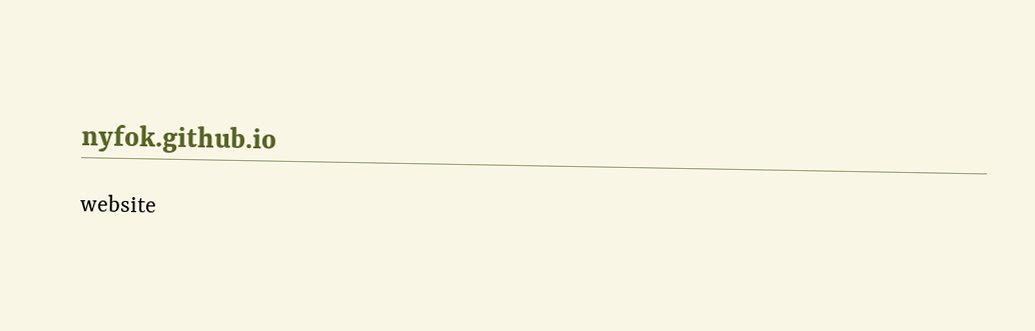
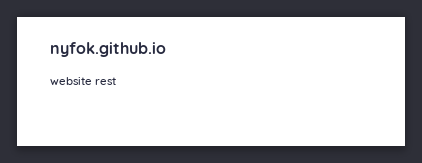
(157, 203) none -> [95,77,117,85] rest

